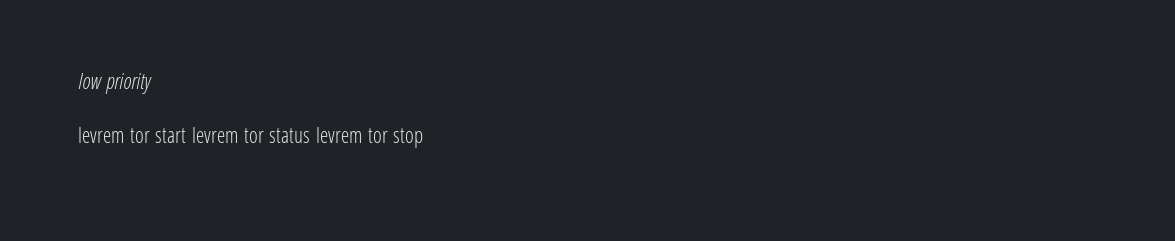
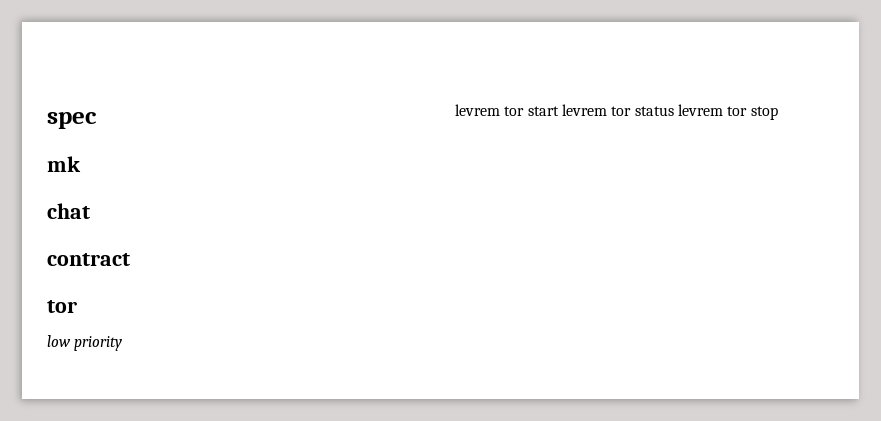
(78, 81) none -> [47,112,97,129] [47,156,81,172] [47,203,90,219] [47,253,130,266] [47,300,77,313] spec // mk // chat // contract // tor //

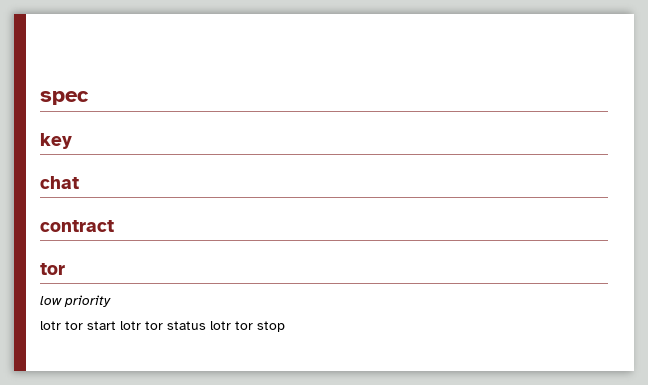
[47,156,81,172] mk -> [40,133,72,149] key
[455,104,500,116] levrem -> [40,321,61,330] lotr
[561,104,607,116] levrem -> [120,321,141,330] lotr
[677,104,723,116] levrem -> [210,321,231,330] lotr

